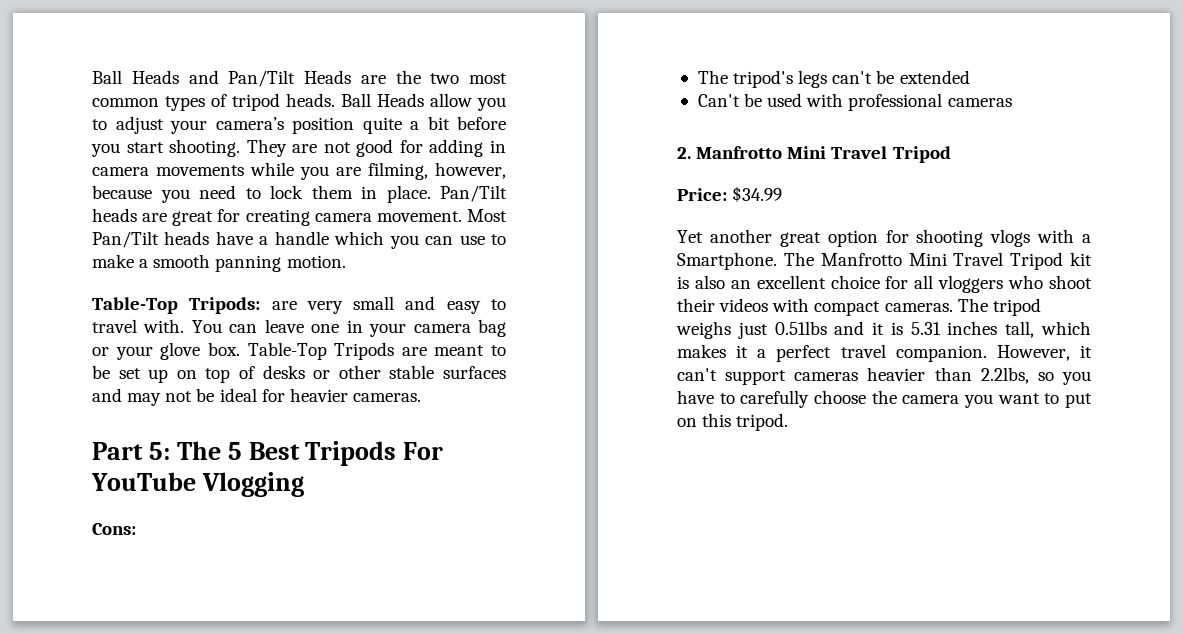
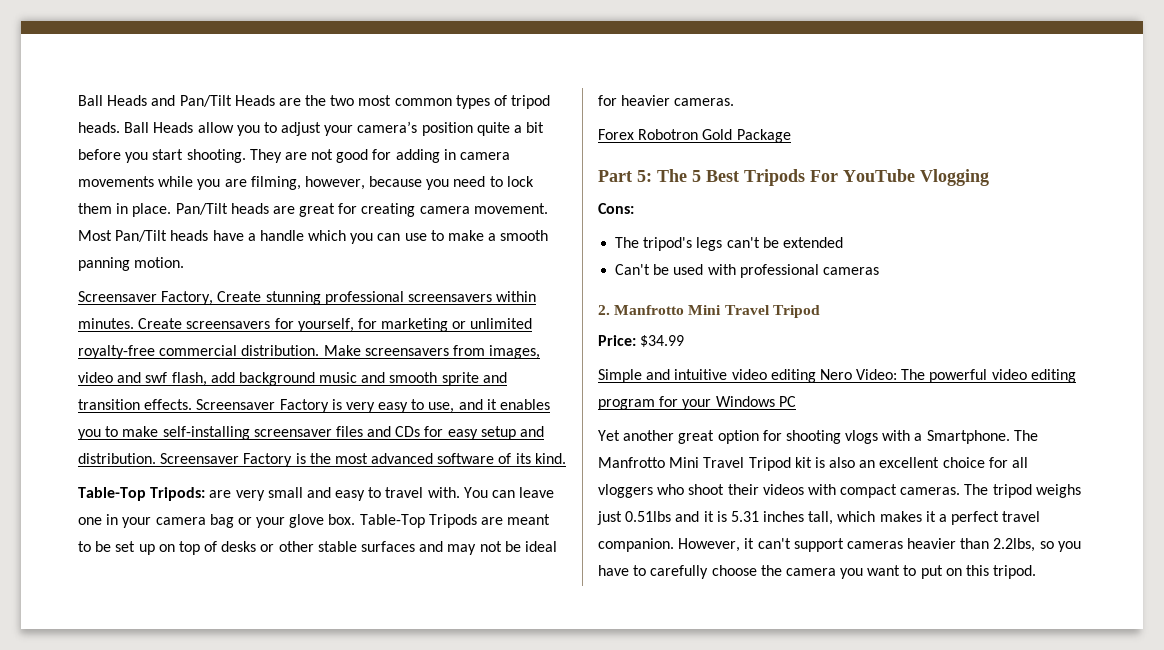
(346, 261) none -> [78,291,537,305] [78,318,533,332] [78,345,541,359] [78,372,507,386] [78,399,551,413] [78,426,545,440] [78,453,566,467] // Screensaver Factory, Create stunning professional screensavers within minutes. Create screensavers for yourself, for marketing or unlimited royalty-free commercial distribution. Make screensavers from images, video and swf flash, add background music and smooth sprite and transition effects. Screensaver Factory is very easy to use, and it enables you to make self-installing screensaver files and CDs for easy setup and distribution. Screensaver Factory is the most advanced software of its kind.
(421, 397) none -> [598,129,791,143] // Forex Robotron Gold Package
(783, 194) none -> [598,369,1076,383] [598,396,796,410] // Simple and intuitive video editing Nero Video: The powerful video editing program for your Windows PC

